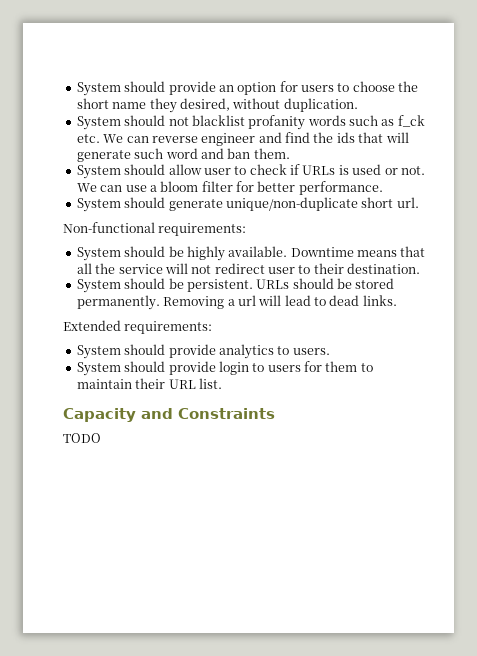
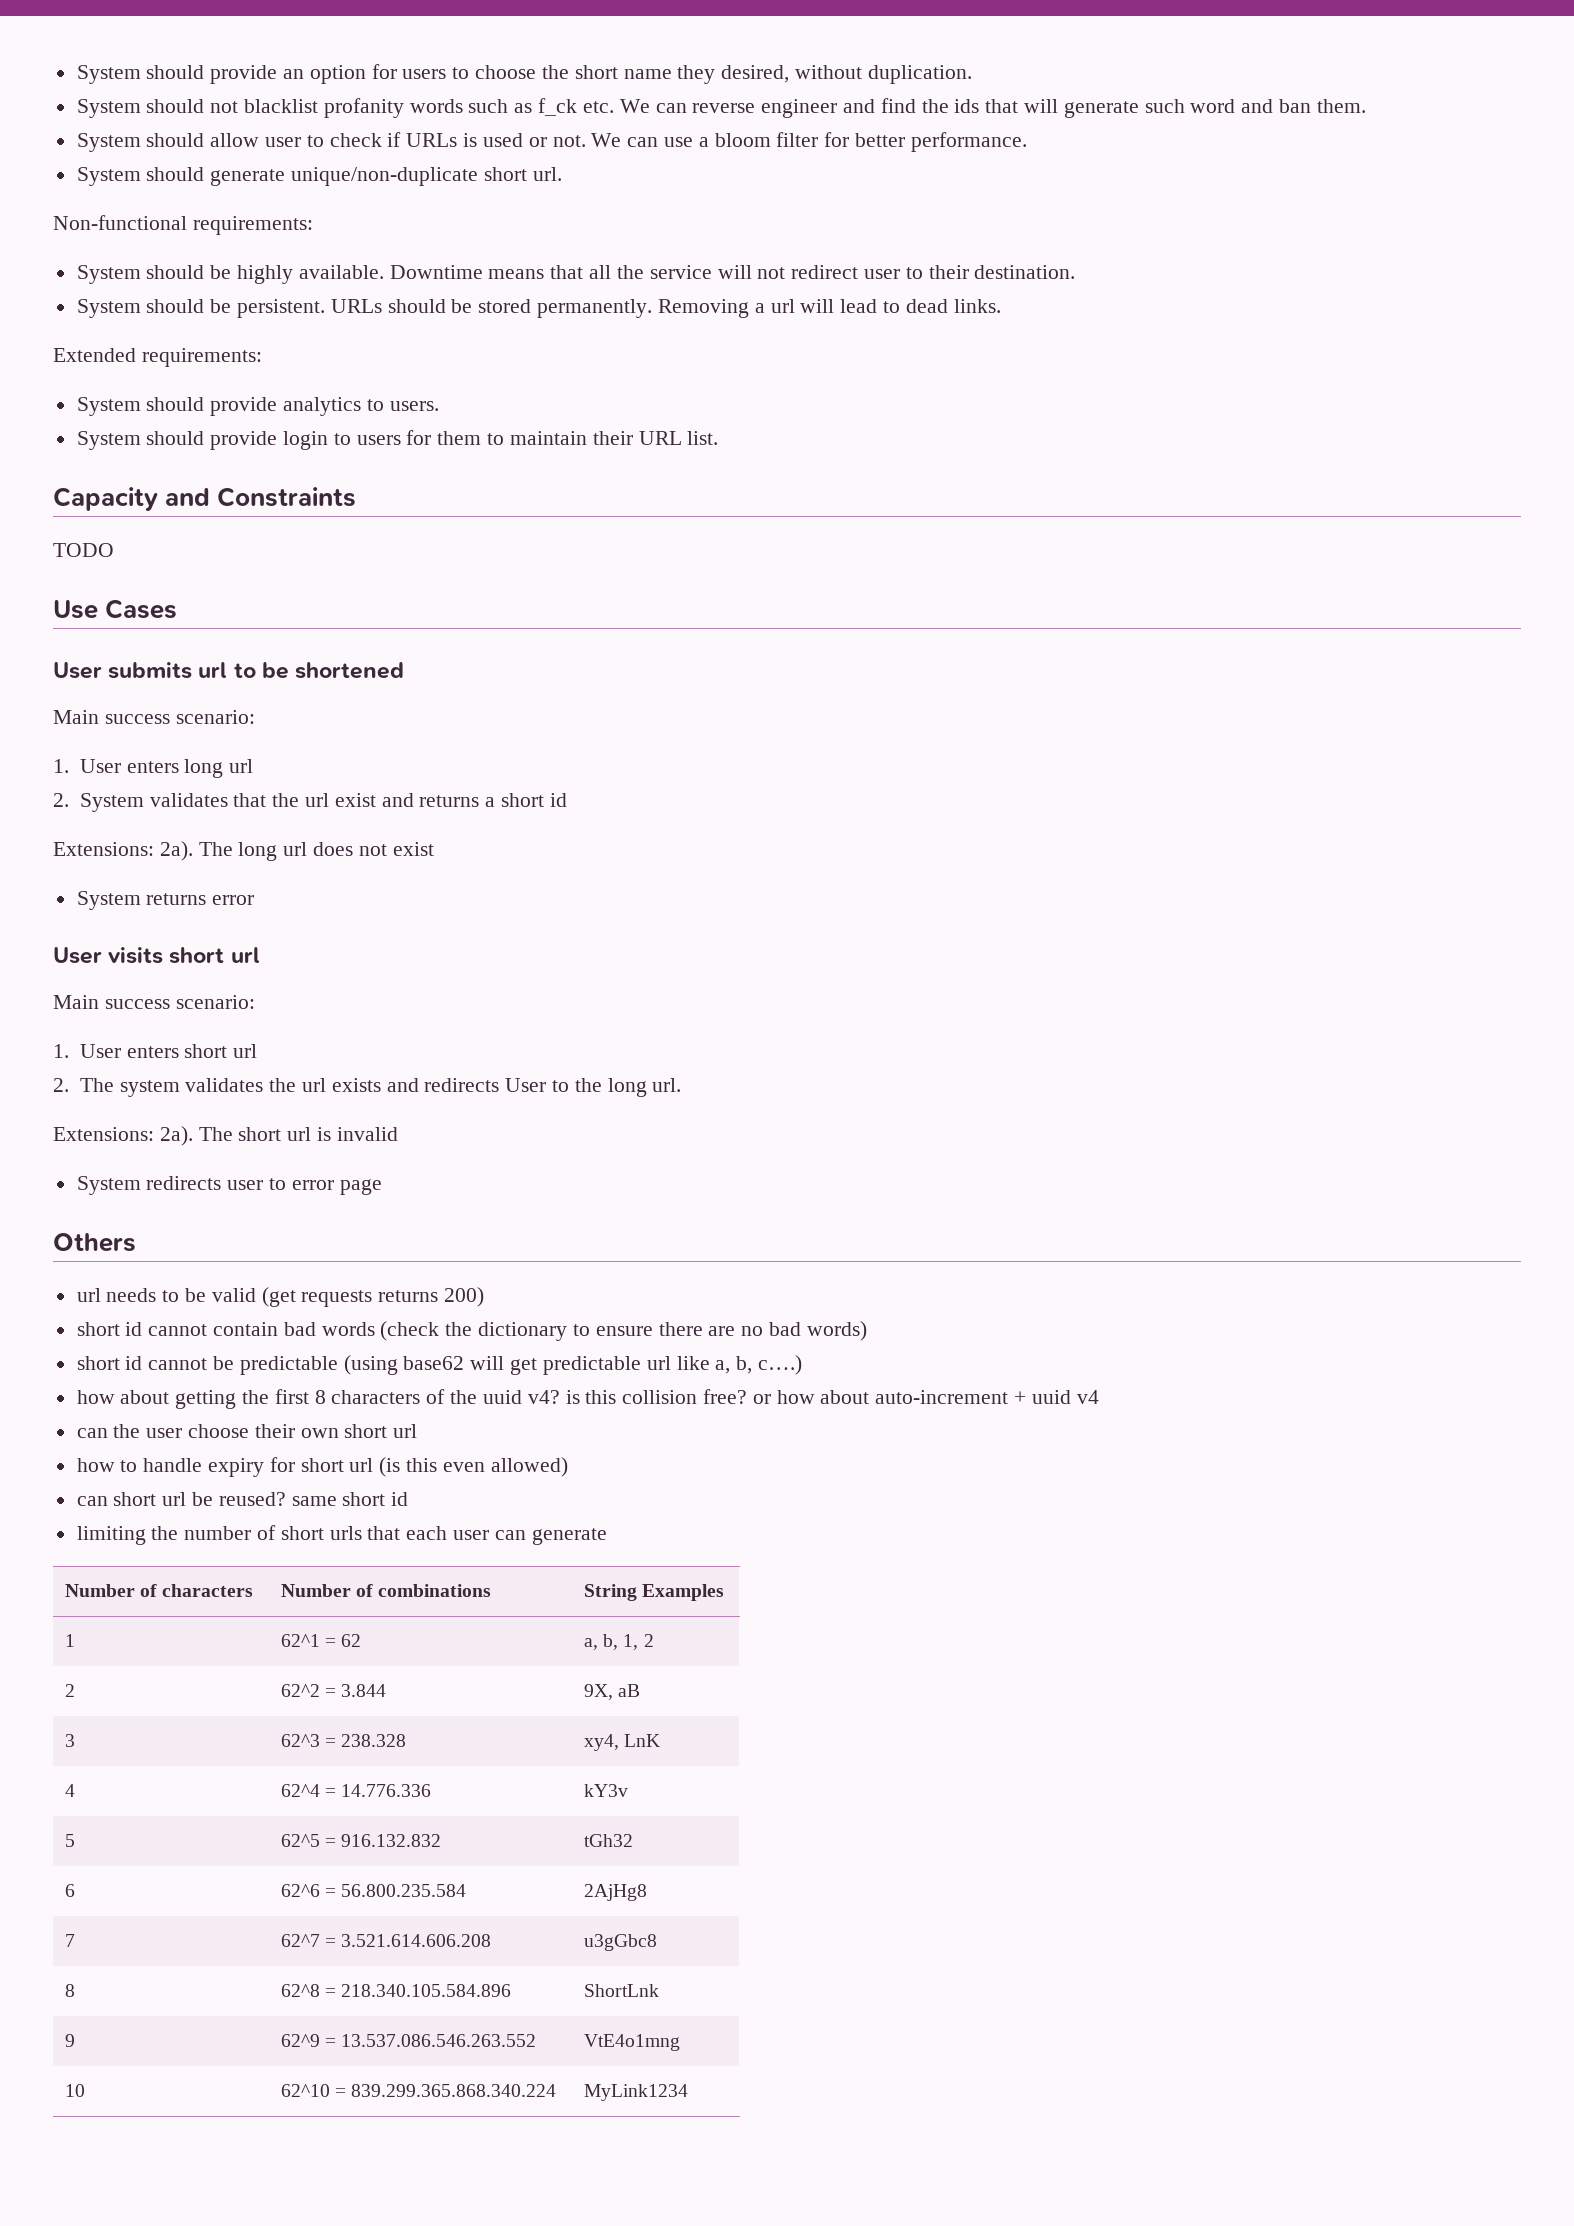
(101, 438) none -> [53,599,178,619] [53,662,405,679] [53,710,255,724] [53,759,254,778] [53,793,567,812] [53,841,434,861] [76,891,255,910] [53,947,260,964] [53,995,255,1009] [53,1044,258,1058] [53,1078,682,1097] [53,1126,398,1146] [76,1176,382,1195] [53,1233,136,1252] [76,1287,485,1307] [76,1321,867,1341] [76,1355,802,1375] [76,1389,1099,1409] [76,1424,418,1438] [76,1457,568,1477] [76,1492,409,1506] [76,1525,607,1545] [64,1584,254,1597] [280,1584,492,1597] [583,1584,725,1601] [64,1634,75,1647] [280,1634,362,1647] [583,1634,654,1650] [64,1684,75,1697] [280,1684,387,1697] [583,1684,641,1700] [64,1734,75,1747] [280,1734,407,1747] [583,1734,661,1751] [64,1784,75,1797] [280,1784,432,1797] [583,1784,628,1797] [64,1834,75,1847] [280,1834,442,1847] [583,1834,633,1847] [64,1884,75,1897] [280,1884,467,1897] [583,1884,647,1901] [64,1934,75,1947] [280,1934,492,1947] [583,1934,657,1951] [64,1984,75,1997] [280,1984,512,1997] [583,1984,659,1997] [64,2034,75,2047] [280,2034,537,2047] [583,2034,680,2051] [64,2084,85,2097] [280,2084,557,2097] [583,2084,688,2101] // Use Cases // User submits url to be shortened // Main success scenario: // 1. User enters long url // 2. System validates that the url exist and returns a short id // Extensions: 2a). The long url does not exist // System returns error // User visits short url // Main success scenario: // 1. User enters short url // 2. The system validates the url exists and redirects User to the long url. // Extensions: 2a). The short url is invalid // System redirects user to error page // Others // url needs to be valid (get requests returns 200) // short id cannot contain bad words (check the dictionary to ensure there are no bad words) // short id cannot be predictable (using base62 will get predictable url like a, b, c….) // how about getting the first 8 characters of the uuid v4? is this collision free? or how about auto-increment + uuid v4 // can the user choose their own short url // how to handle expiry for short url (is this even allowed) // can short url be reused? same short id // limiting the number of short urls that each user can generate // Number of characters | Number of combinations | String Examples // 1 | 62^1 = 62 | a, b, 1, 2 // 2 | 62^2 = 3.844 | 9X, aB // 3 | 62^3 = 238.328 | xy4, LnK // 4 | 62^4 = 14.776.336 | kY3v // 5 | 62^5 = 916.132.832 | tGh32 // 6 | 62^6 = 56.800.235.584 | 2AjHg8 // 7 | 62^7 = 3.521.614.606.208 | u3gGbc8 // 8 | 62^8 = 218.340.105.584.896 | ShortLnk // 9 | 62^9 = 13.537.086.546.263.552 | VtE4o1mng // 10 | 62^10 = 839.299.365.868.340.224 | MyLink1234

